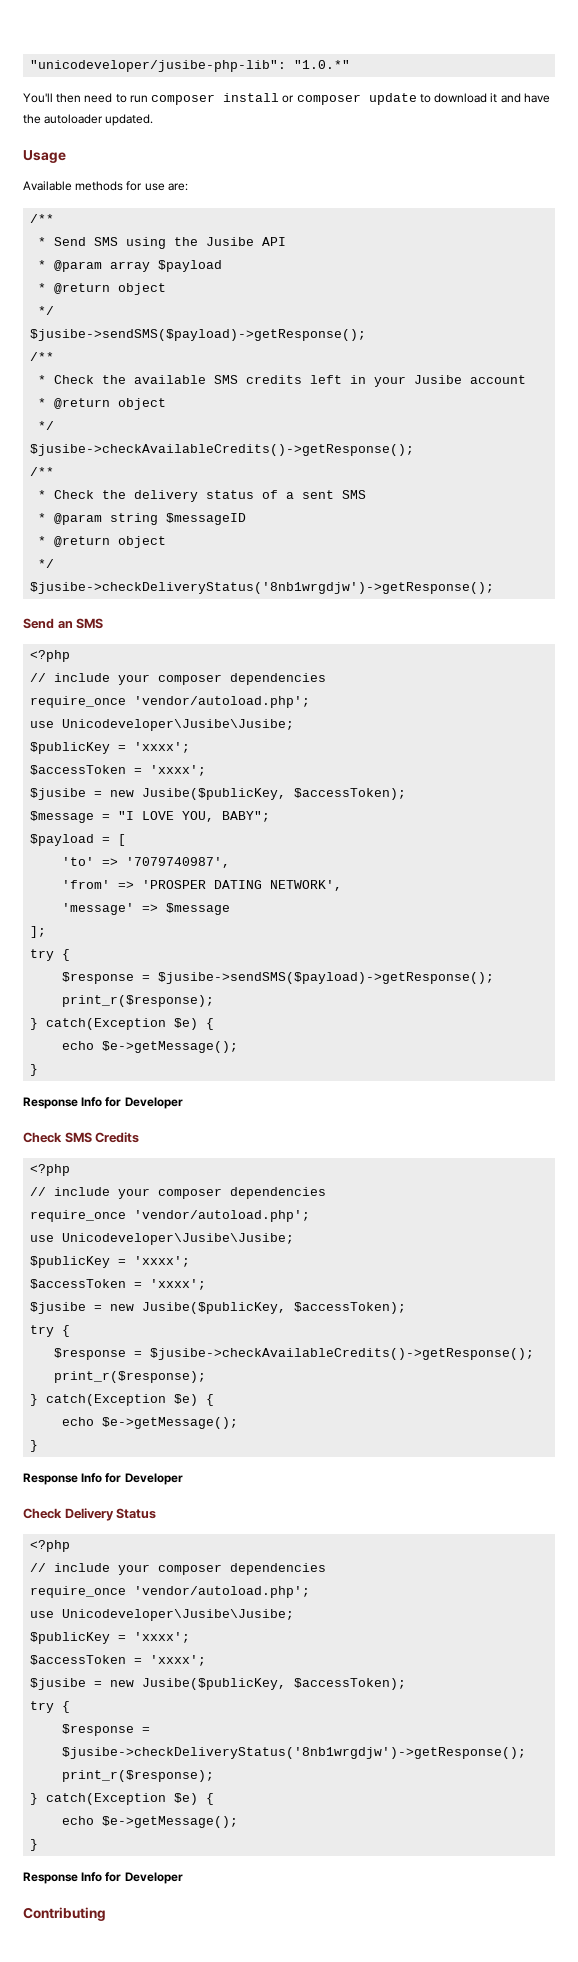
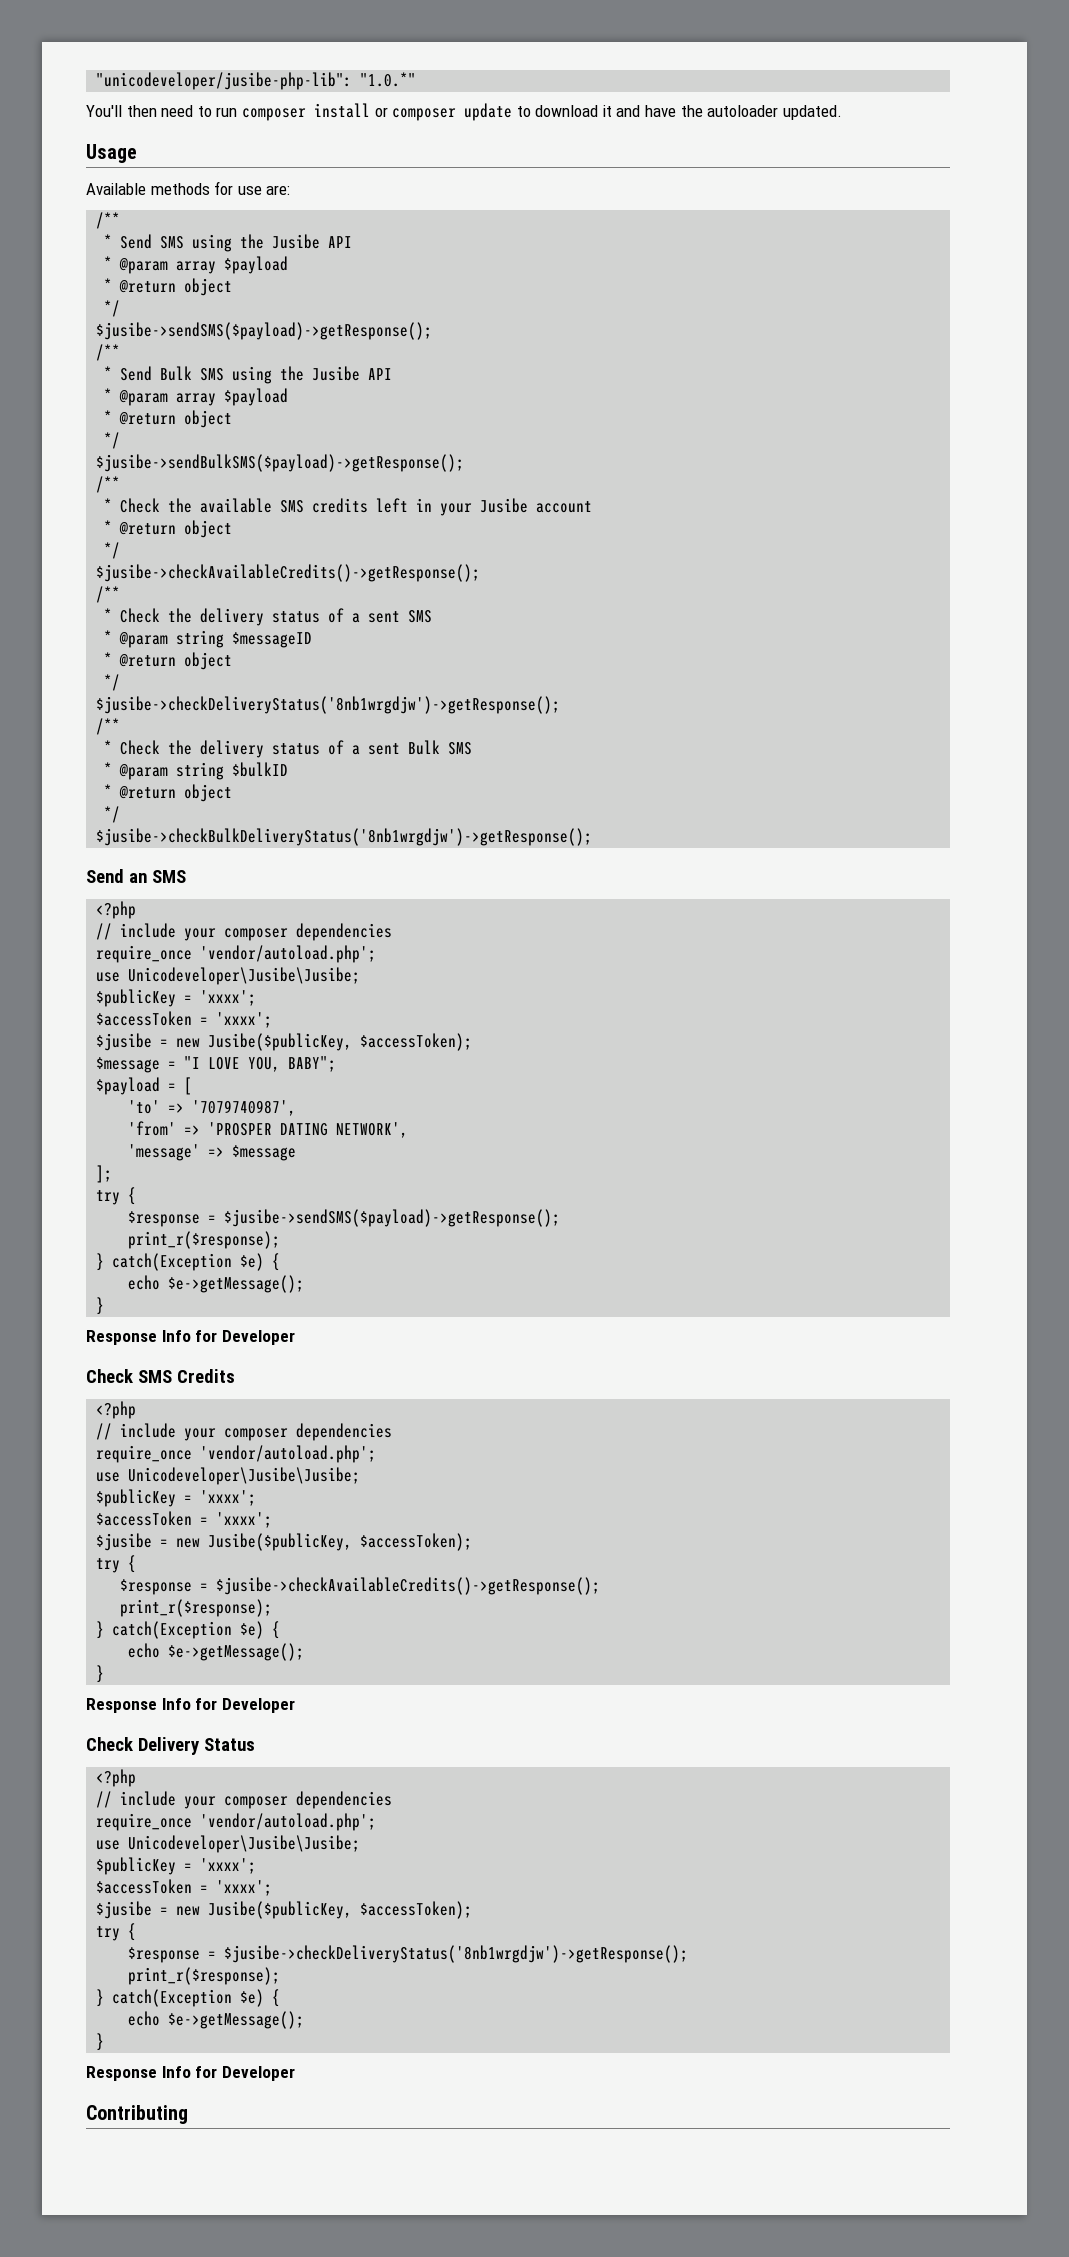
(55, 356) none -> [104,366,393,384] [104,388,289,406] [104,410,233,428] [104,432,121,449] [96,454,465,472] [96,476,121,493] // * Send Bulk SMS using the Jusibe API // * @param array $payload // * @return object // */ // $jusibe->sendBulkSMS($payload)->getResponse(); // /**
(495, 588) none -> [96,718,121,735] [104,740,473,758] [104,762,289,780] [104,784,233,802] [104,806,121,823] [96,828,593,846] // /** // * Check the delivery status of a sent Bulk SMS // * @param string $bulkID // * @return object // */ // $jusibe->checkBulkDeliveryStatus('8nb1wrgdjw')->getResponse();

